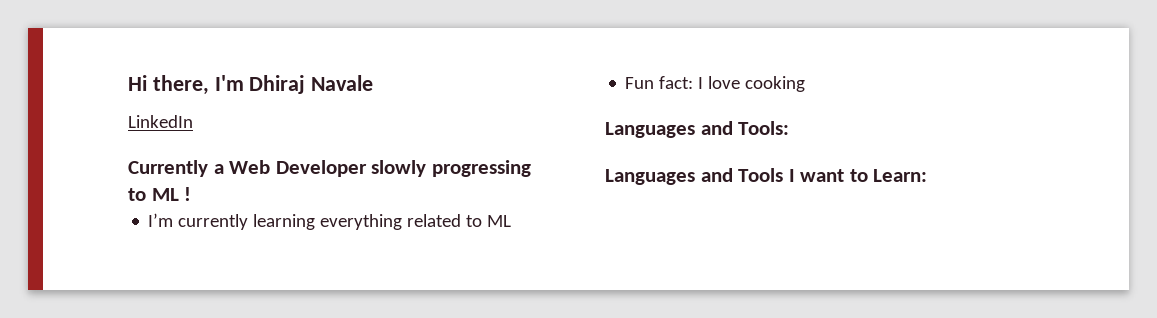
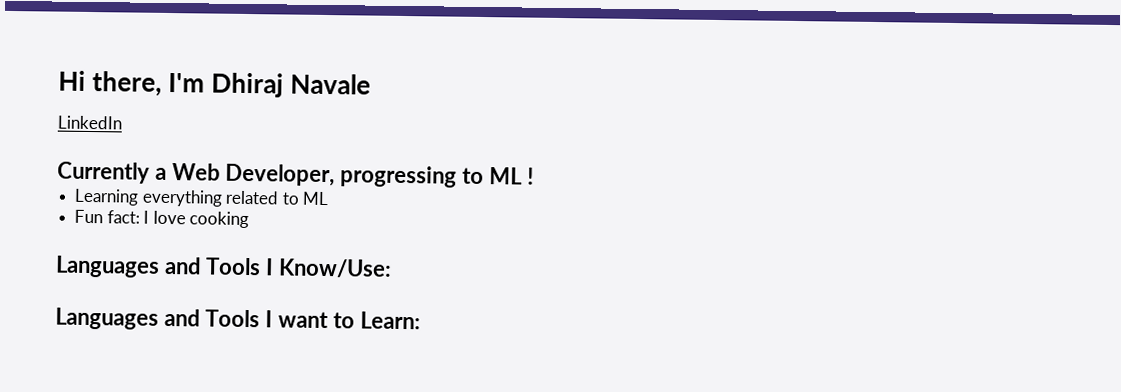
[275,160,427,177] Developer slowly -> [224,163,335,187] Developer,
[148,213,316,230] I’m currently learning -> [74,188,140,206] Learning
[738,121,790,135] Tools: -> [204,257,392,278] Tools I Know/Use:

